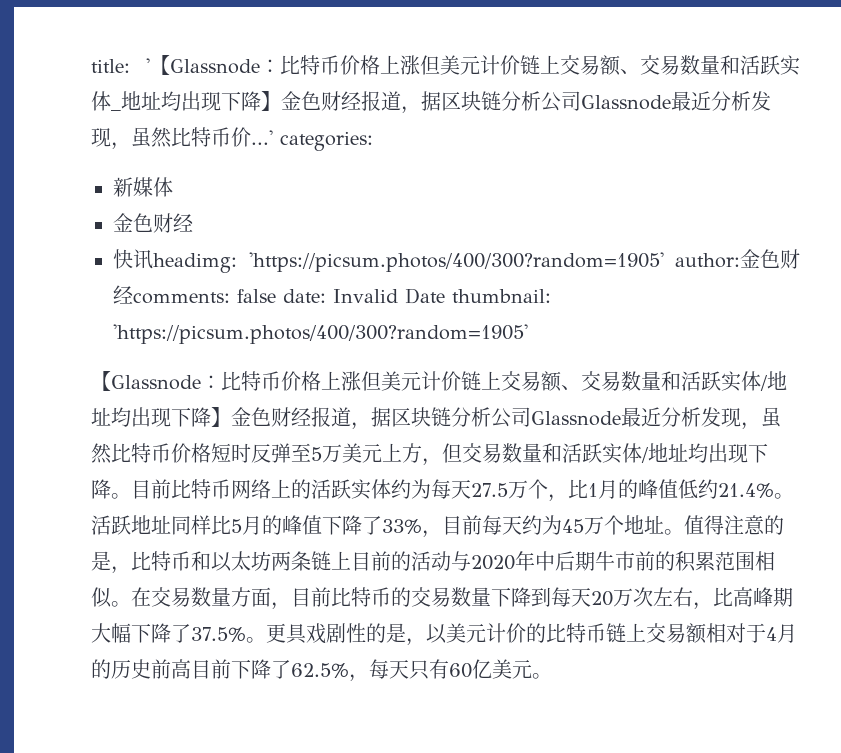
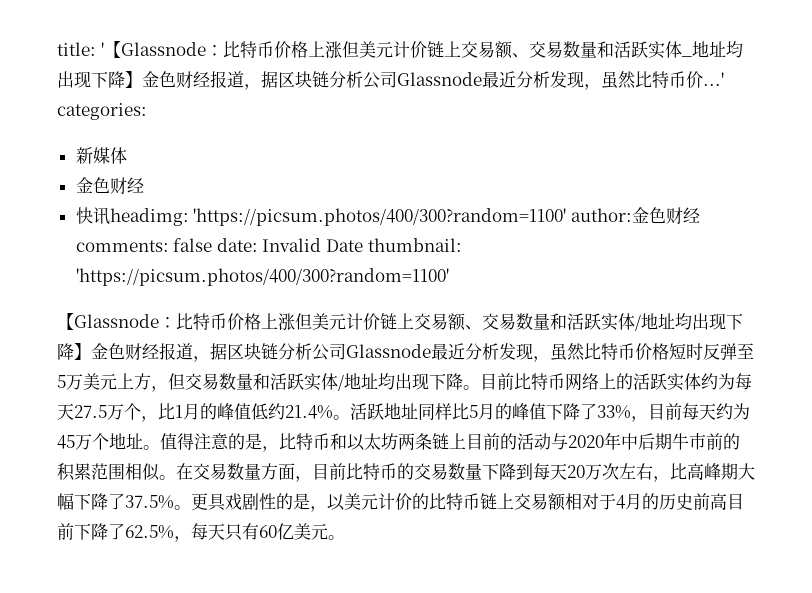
[248,252,664,272] 'https://picsum.photos/400/300?random=1905' -> [193,208,567,226] 'https://picsum.photos/400/300?random=1100'
[113,324,528,344] 'https://picsum.photos/400/300?random=1905' -> [75,268,449,286] 'https://picsum.photos/400/300?random=1100'

